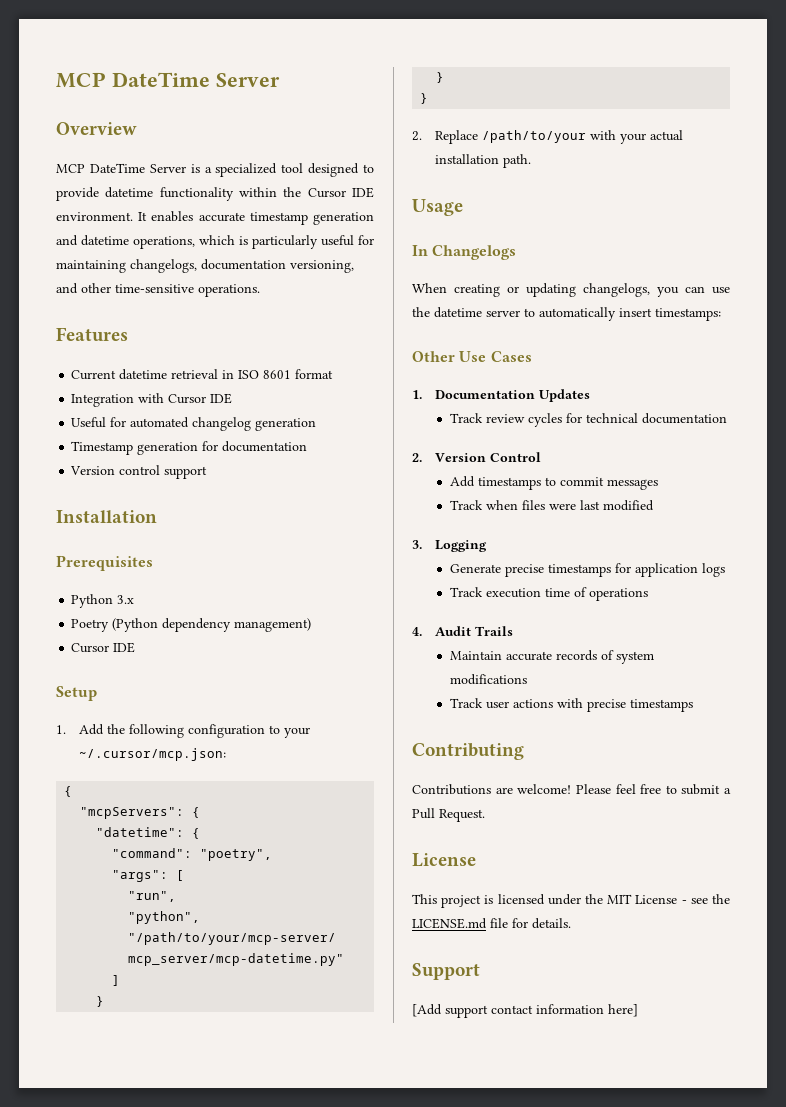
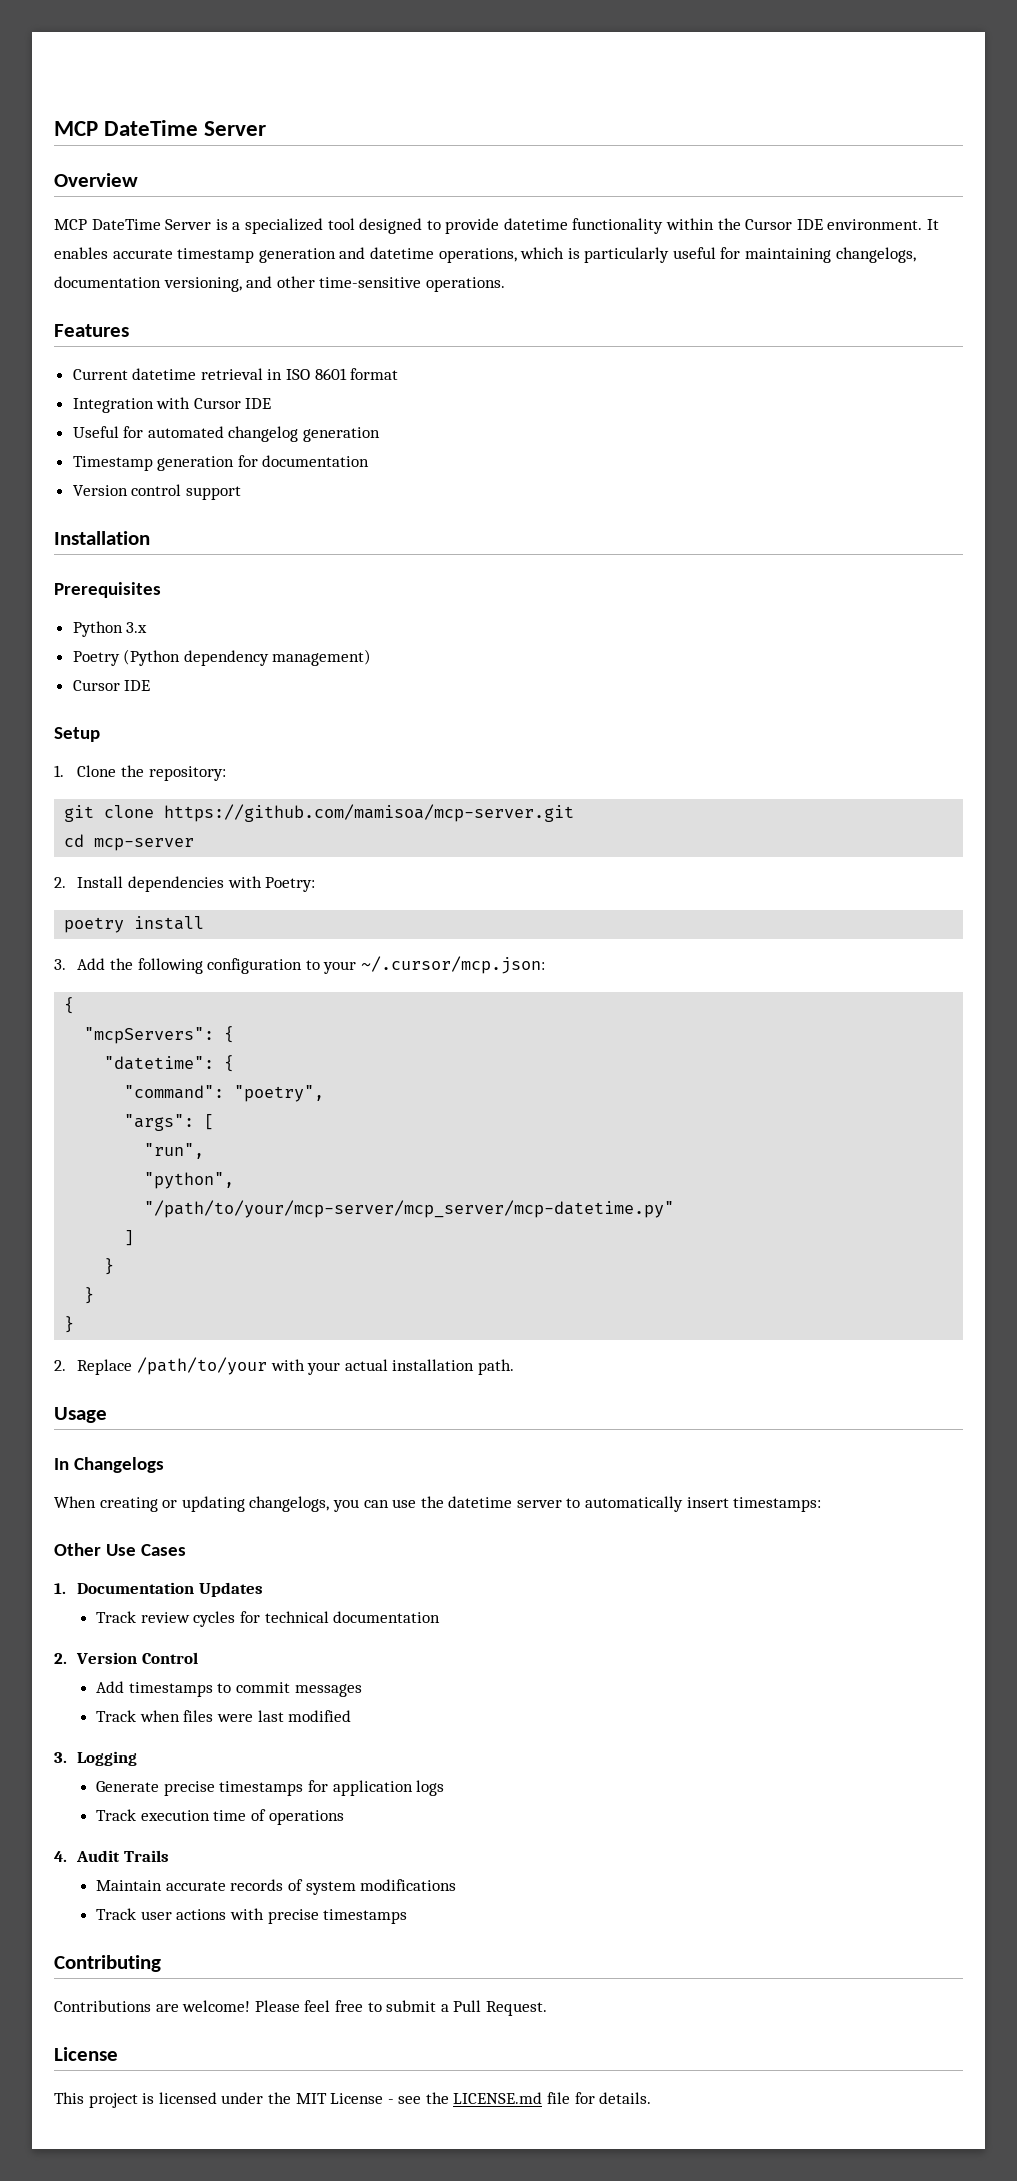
(66, 729) none -> [77,765,226,781] [64,804,575,822] [64,834,195,851] [54,876,316,892] [64,916,205,933] [54,959,66,970] Clone the repository: // git clone https://github.com/mamisoa/mcp-server.git // cd mcp-server // 2. Install dependencies with Poetry: // poetry install // 3.
[412,963,480,980] [412,1004,638,1018] // Support // [Add support contact information here] -> (652, 2098) none

